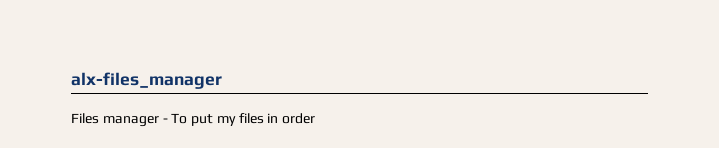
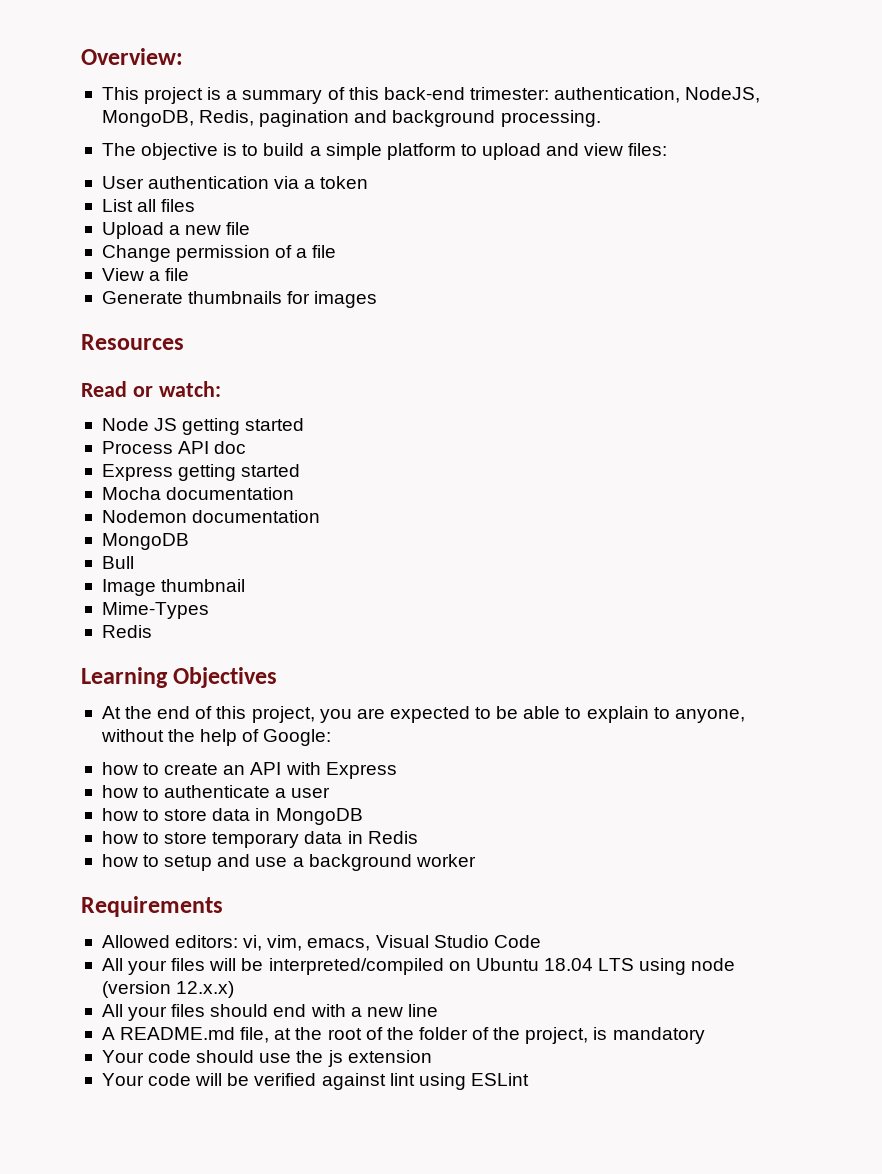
[71,72,222,89] [71,113,316,127] alx-files_manager // Files manager - To put my files in order -> [81,48,183,65] [101,87,761,104] [101,110,601,127] [101,143,668,160] [101,176,369,189] [101,199,196,212] [101,222,251,239] [101,245,337,262] [101,268,190,281] [101,291,378,308] [81,334,184,350] [81,381,221,397] [101,418,305,435] [101,441,247,454] [101,464,301,481] [101,487,295,500] [101,510,321,523] [101,533,189,550] [101,556,134,569] [101,579,246,596] [101,602,209,619] [101,625,152,638] [81,667,278,688] [101,706,745,723] [100,729,332,746] [101,762,397,779] [101,785,331,798] [101,808,363,825] [101,831,418,848] [101,854,476,871] [81,896,223,917] [101,935,541,951] [101,958,736,975] [101,981,235,998] [101,1004,438,1021] [101,1027,705,1044] [101,1050,432,1067] [101,1073,529,1090] Overview: // This project is a summary of this back-end trimester: authentication, NodeJS, MongoDB, Redis, pagination and background processing. // The objective is to build a simple platform to upload and view files: // User authentication via a token // List all files // Upload a new file // Change permission of a file // View a file // Generate thumbnails for images // Resources // Read or watch: // Node JS getting started // Process API doc // Express getting started // Mocha documentation // Nodemon documentation // MongoDB // Bull // Image thumbnail // Mime-Types // Redis // Learning Objectives // At the end of this project, you are expected to be able to explain to anyone, without the help of Google: // how to create an API with Express // how to authenticate a user // how to store data in MongoDB // how to store temporary data in Redis // how to setup and use a background worker // Requirements // Allowed editors: vi, vim, emacs, Visual Studio Code // All your files will be interpreted/compiled on Ubuntu 18.04 LTS using node (version 12.x.x) // All your files should end with a new line // A README.md file, at the root of the folder of the project, is mandatory // Your code should use the js extension // Your code will be verified against lint using ESLint

